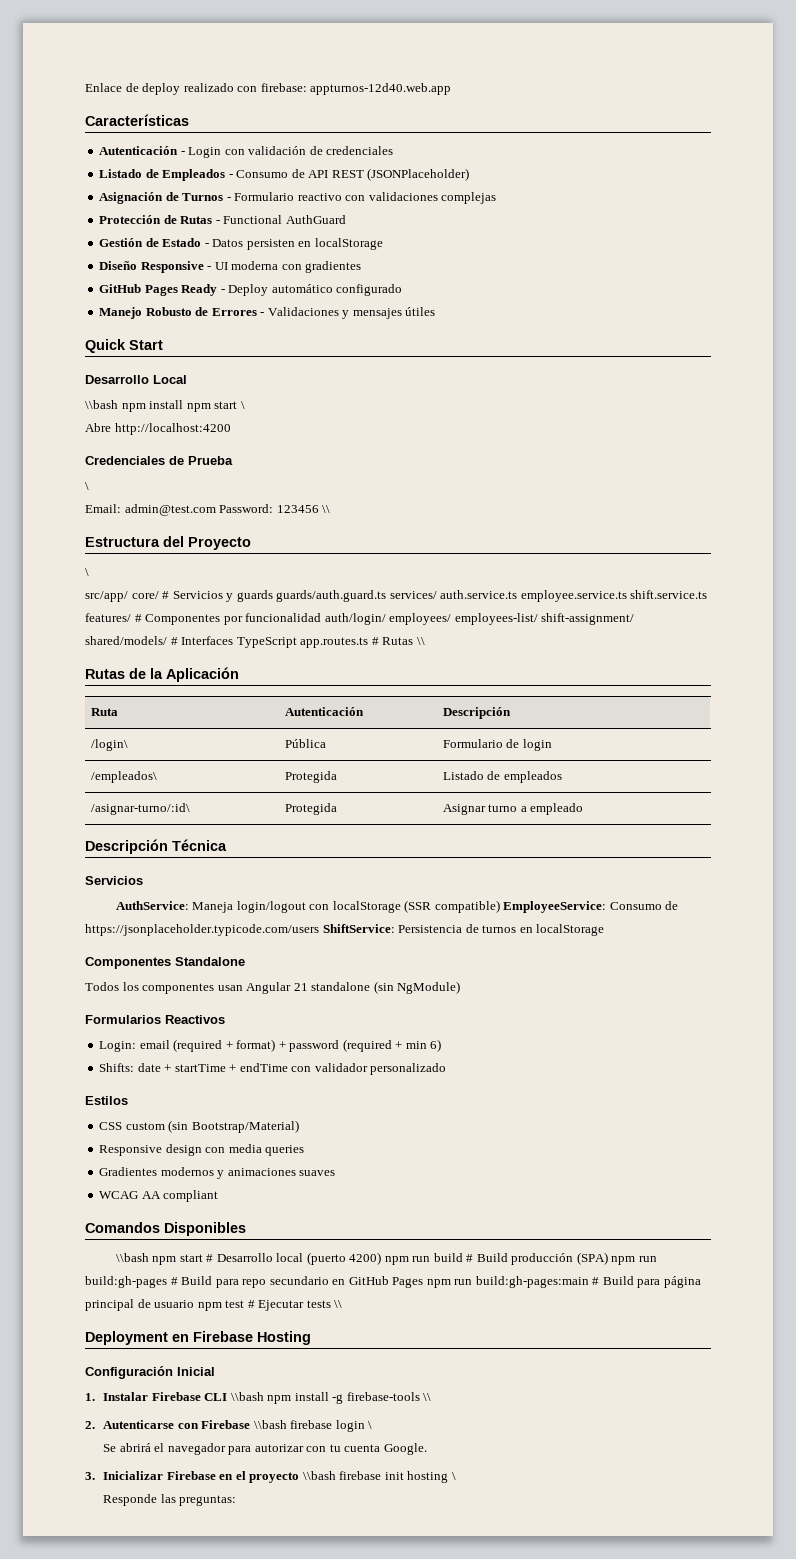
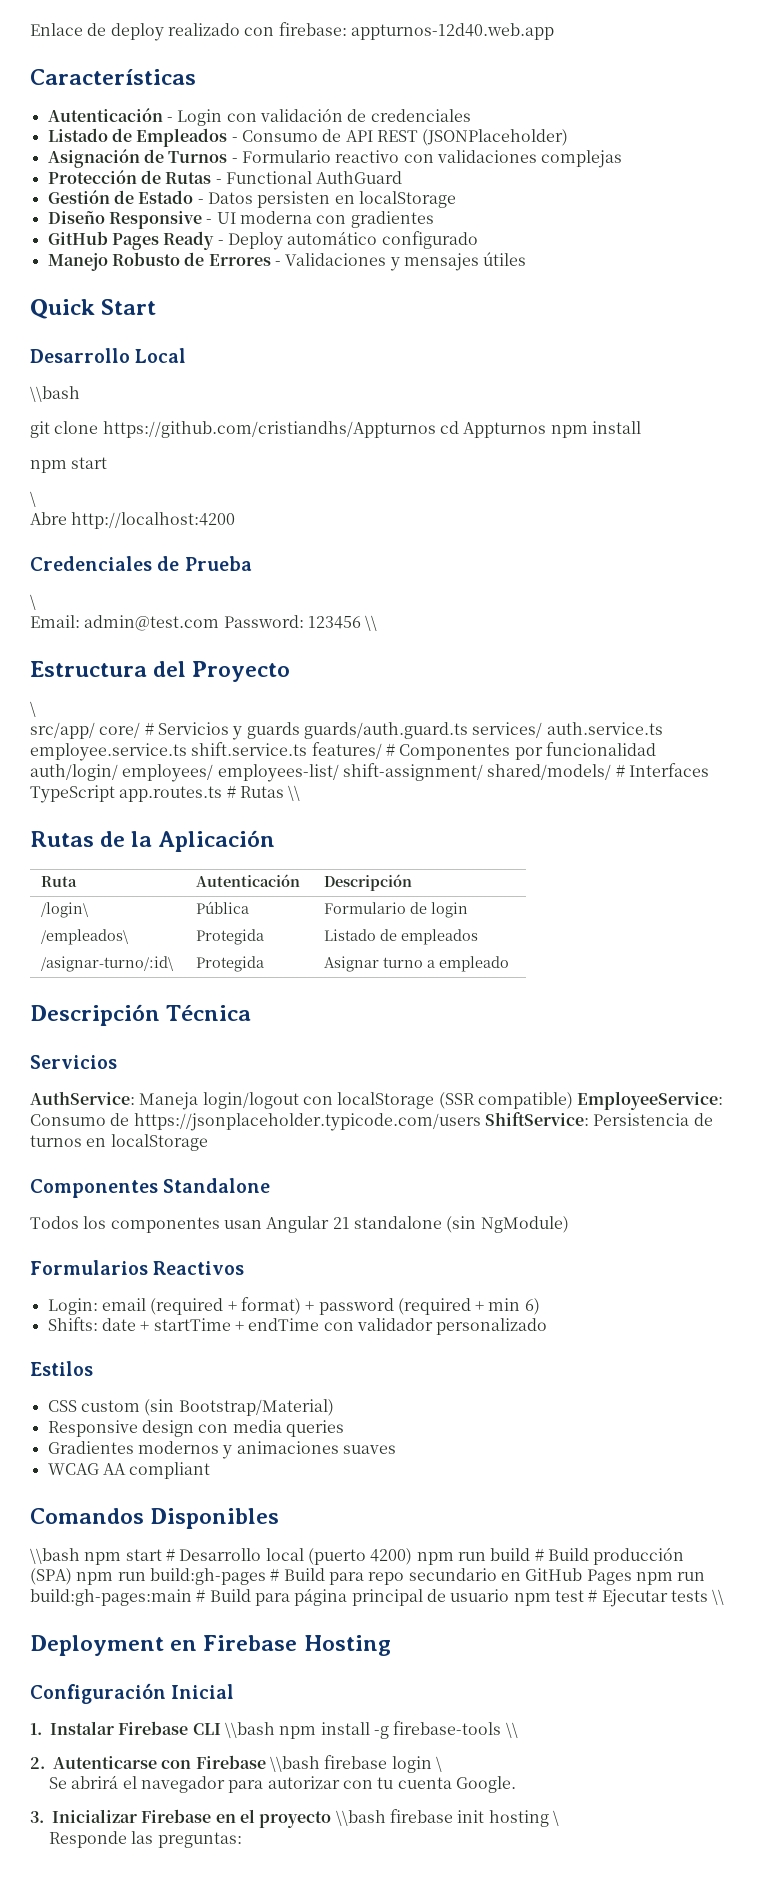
[121,400,238,412] npm install npm start -> [30,421,641,438] [30,457,108,473] // git clone https://github.com/cristiandhs/Appturnos cd Appturnos npm install // npm start //

